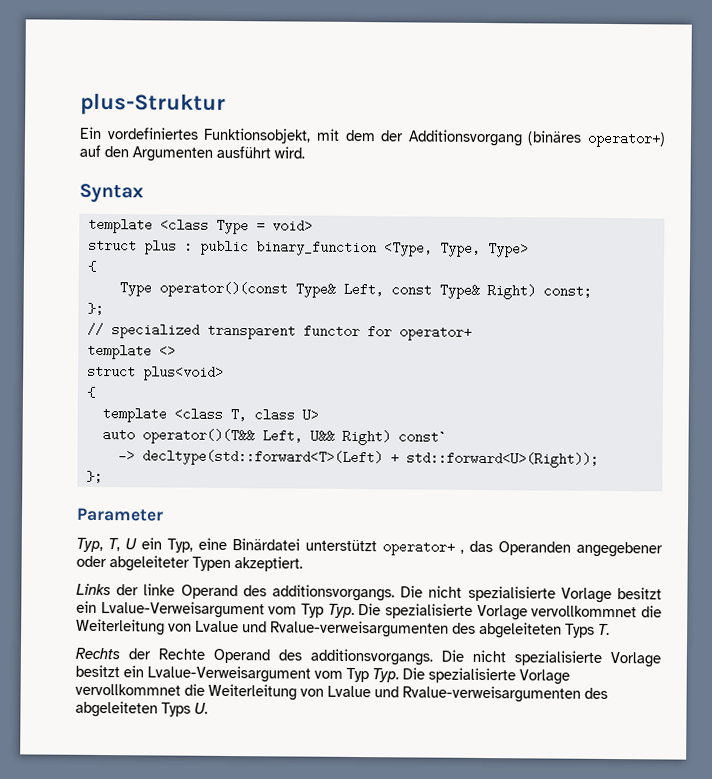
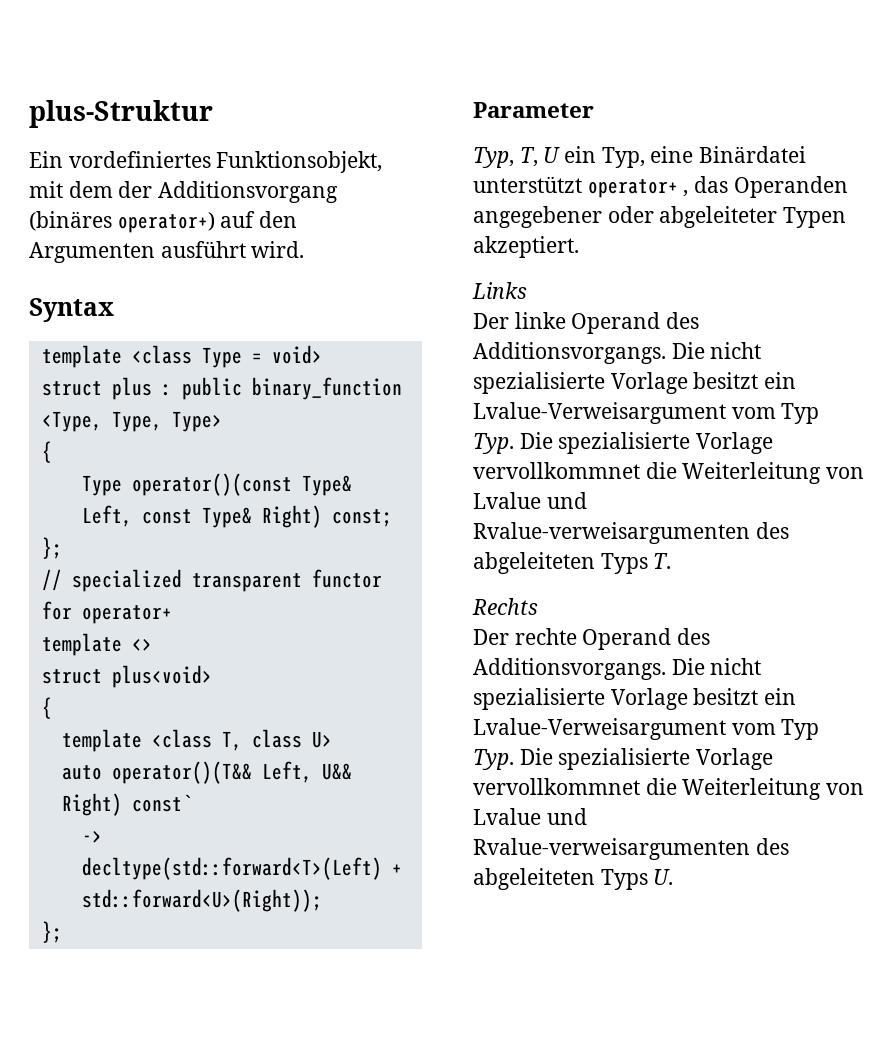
[116,584,140,596] der -> [473,313,509,329] // Der
[272,584,395,602] additionsvorgangs. -> [473,342,666,364] Additionsvorgangs.
[128,648,433,666] der Rechte Operand des additionsvorgangs. -> [473,628,711,650] [473,658,666,680] // Der rechte Operand des Additionsvorgangs.

